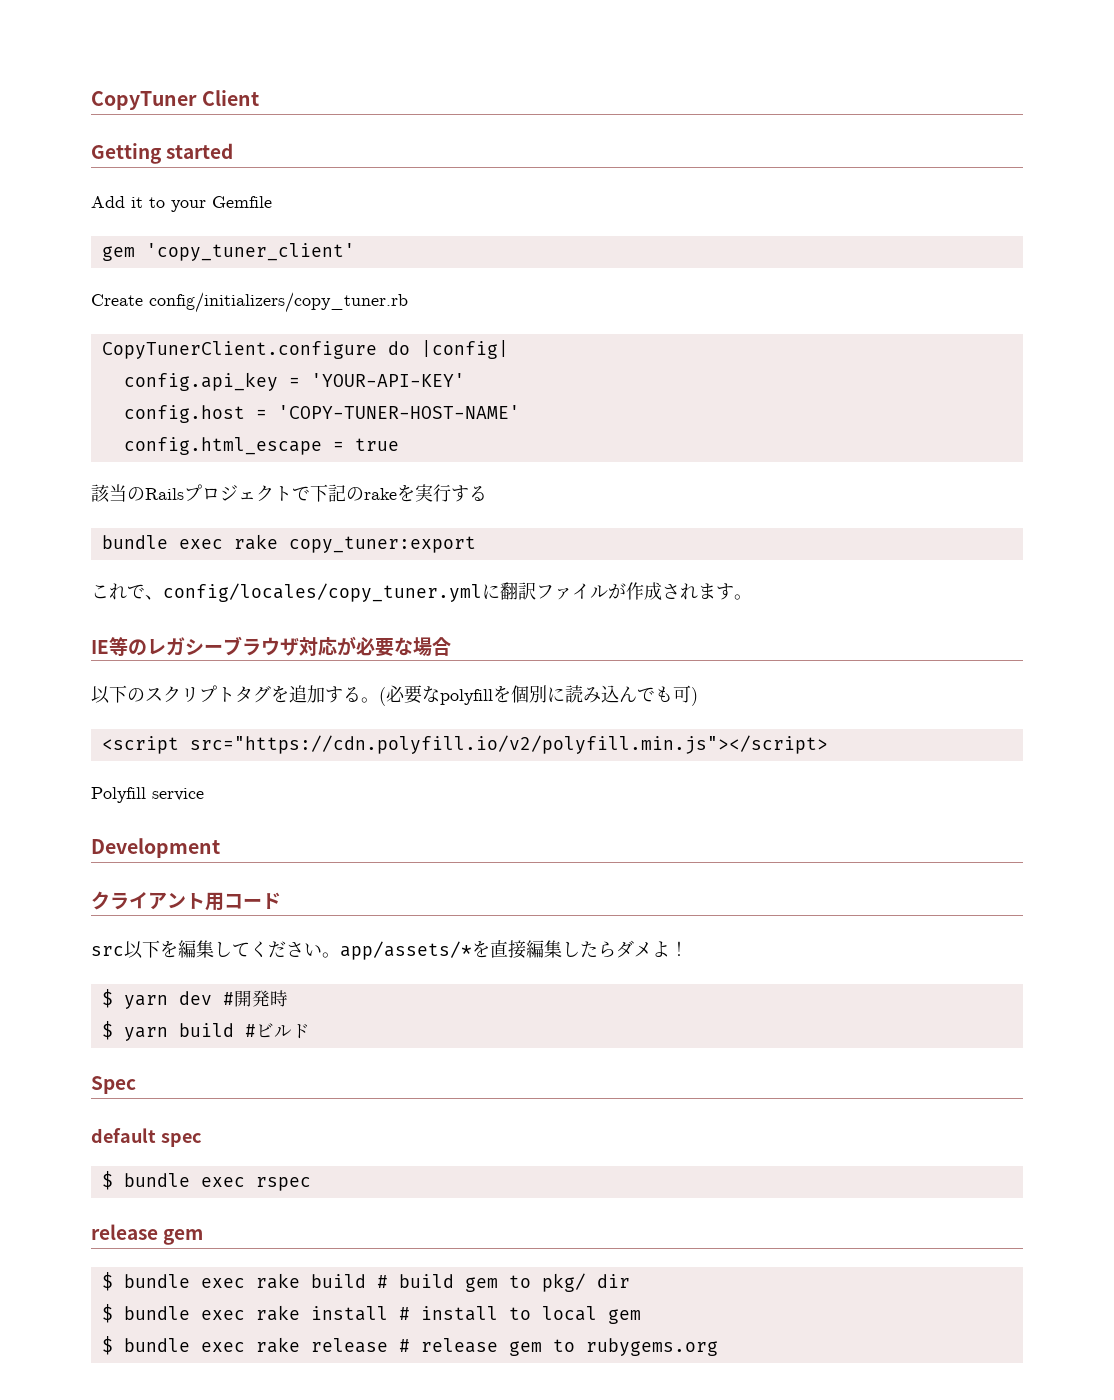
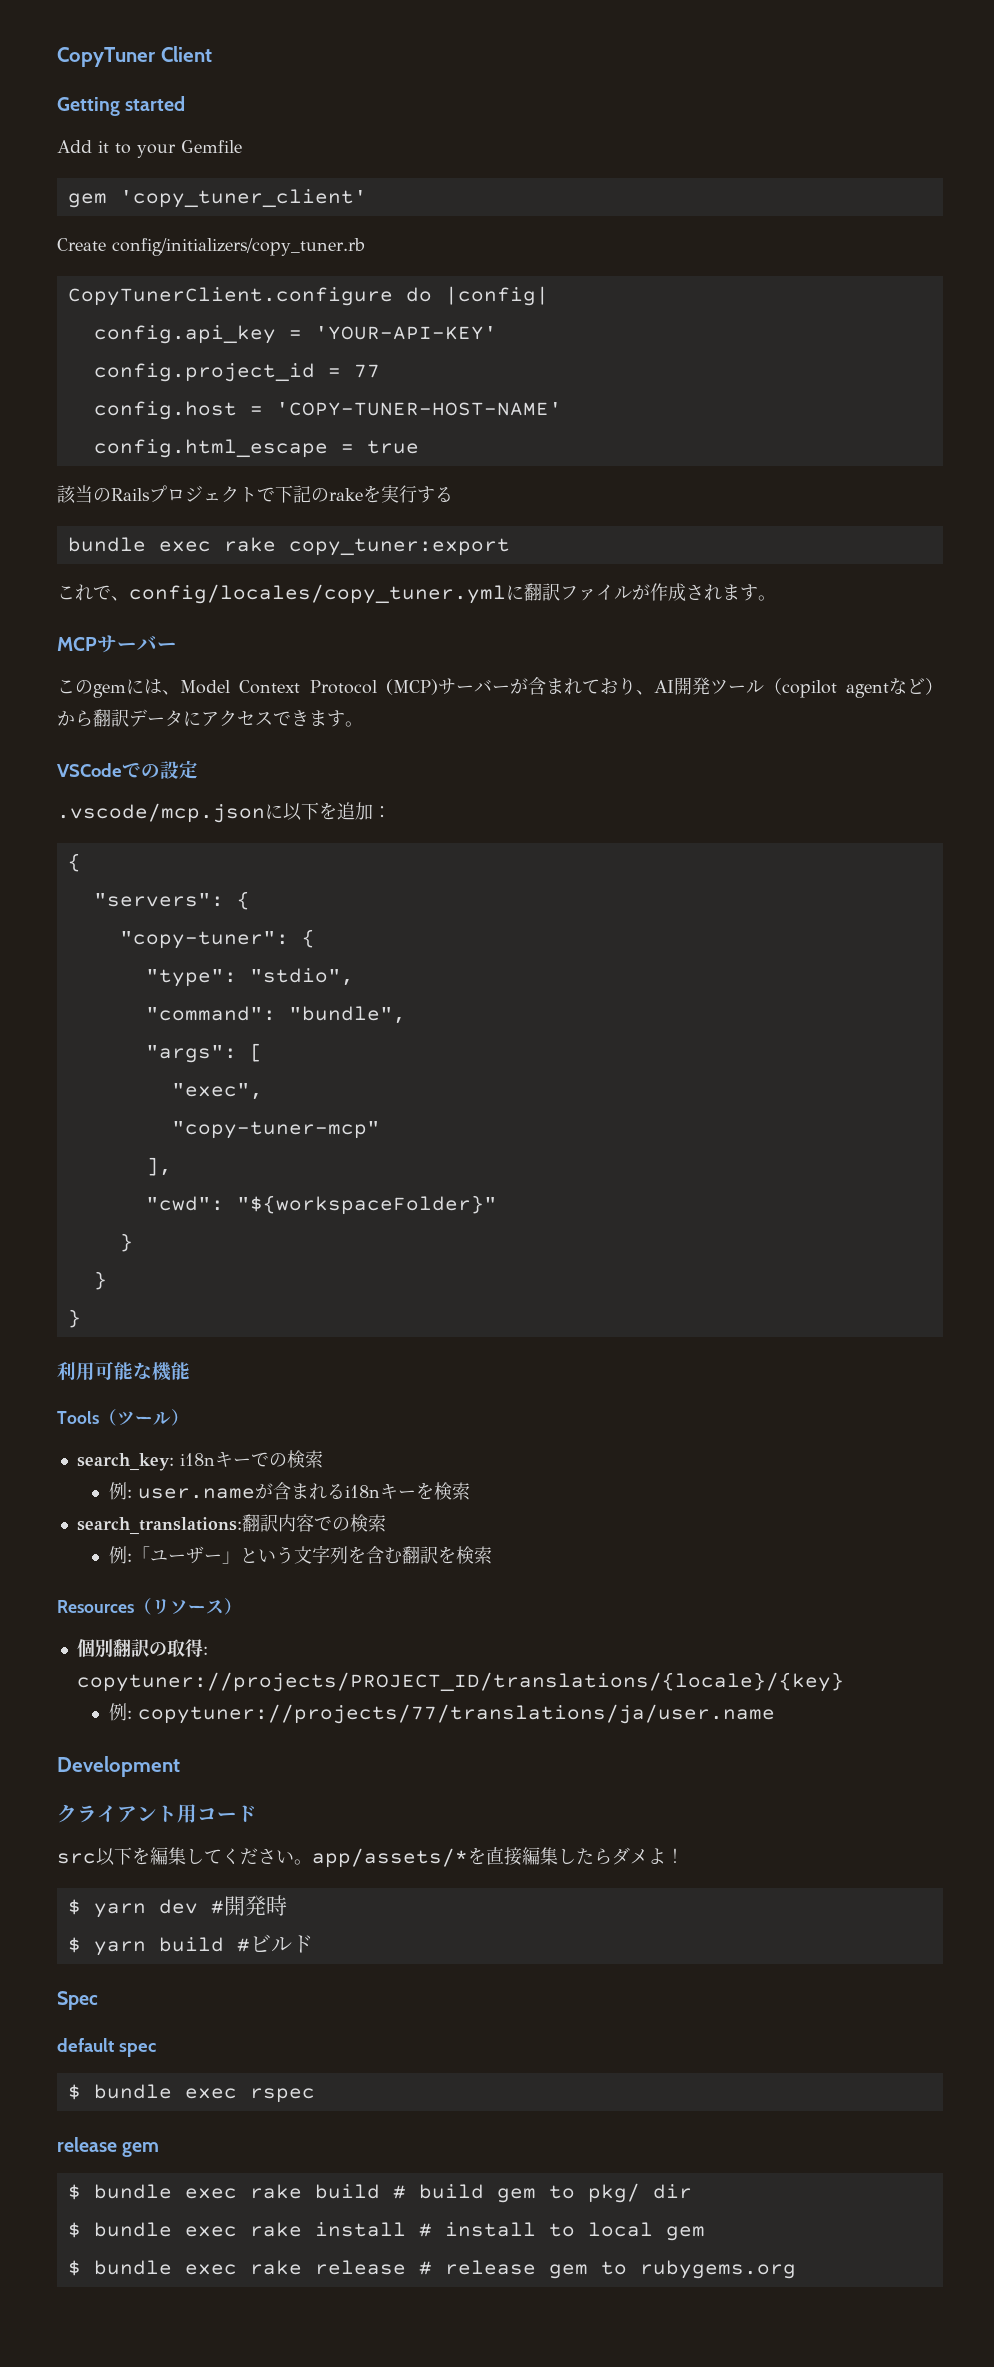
(465, 380) none -> [93,363,380,382] // config.project_id = 77
[91,636,451,657] [91,685,698,706] [101,735,828,754] [91,787,204,803] IE等のレガシーブラウザ対応が必要な場合 // 以下のスクリプトタグを追加する。(必要なpolyfillを個別に読み込んでも可) // <script src="https://cdn.polyfill.io/v2/polyfill.min.js"></script> // Polyfill service -> [57,635,177,653] [57,677,943,698] [57,709,363,727] [57,760,198,779] [57,802,391,823] [67,853,81,872] [93,891,250,910] [119,929,315,949] [145,968,354,987] [145,1006,406,1024] [145,1043,263,1063] [171,1083,263,1100] [171,1121,380,1139] [145,1157,172,1176] [145,1195,497,1215] [119,1233,133,1252] [93,1271,107,1290] [67,1309,81,1328] [57,1361,190,1381] [57,1409,189,1426] [76,1450,323,1471] [108,1482,470,1500] [76,1514,386,1535] [108,1545,492,1564] [57,1598,242,1615] [76,1639,208,1658] [76,1672,844,1692] [108,1703,775,1724] MCPサーバー // このgemには、Model Context Protocol (MCP)サーバーが含まれており、AI開発ツール（copilot agentなど）から翻訳データにアクセスできます。 // VSCodeでの設定 // .vscode/mcp.jsonに以下を追加： // { // "servers": { // "copy-tuner": { // "type": "stdio", // "command": "bundle", // "args": [ // "exec", // "copy-tuner-mcp" // ], // "cwd": "${workspaceFolder}" // } // } // } // 利用可能な機能 // Tools（ツール） // search_key: i18nキーでの検索 // 例: user.nameが含まれるi18nキーを検索 // search_translations:翻訳内容での検索 // 例:「ユーザー」という文字列を含む翻訳を検索 // Resources（リソース） // 個別翻訳の取得: copytuner://projects/PROJECT_ID/translations/{locale}/{key} // 例: copytuner://projects/77/translations/ja/user.name

